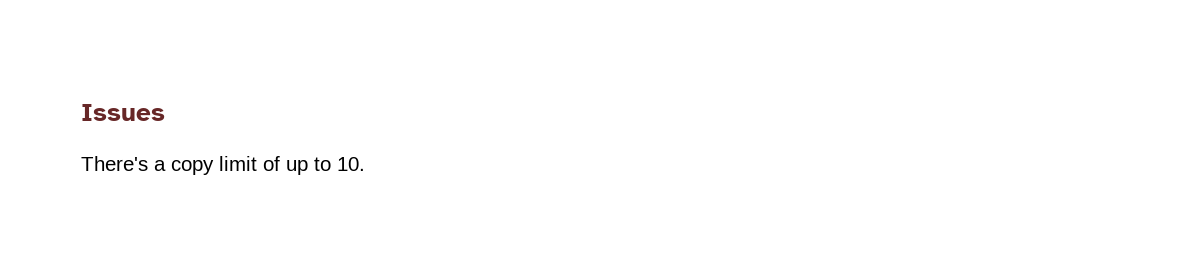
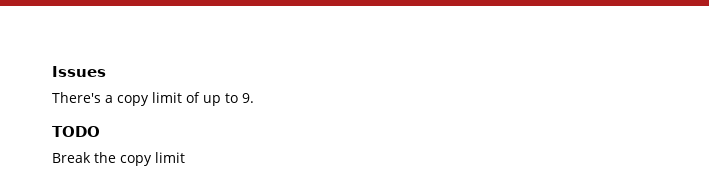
[337,157,365,171] 10. -> [242,93,254,103] [52,126,100,137] [52,152,185,166] 9. // TODO // Break the copy limit

